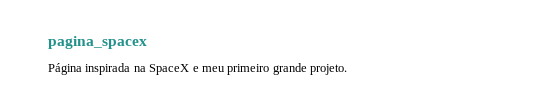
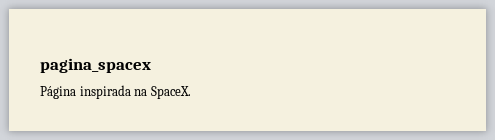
[149,63,347,75] SpaceX e meu primeiro grande projeto. -> [150,86,191,99] SpaceX.

